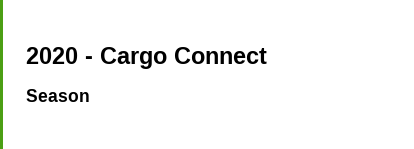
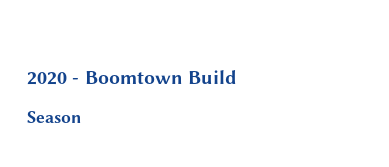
[100,47,267,69] Cargo Connect -> [84,70,237,84] Boomtown Build

